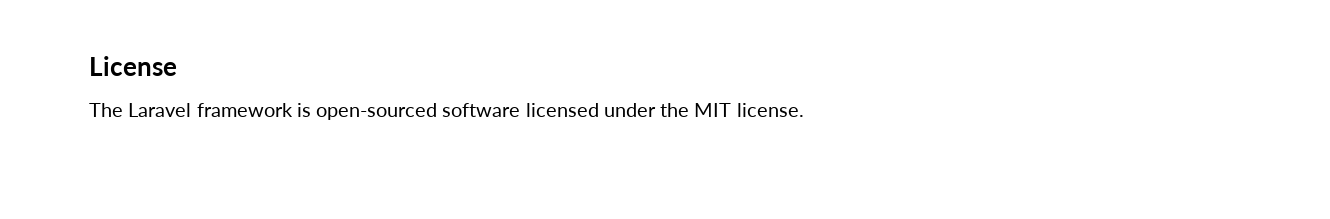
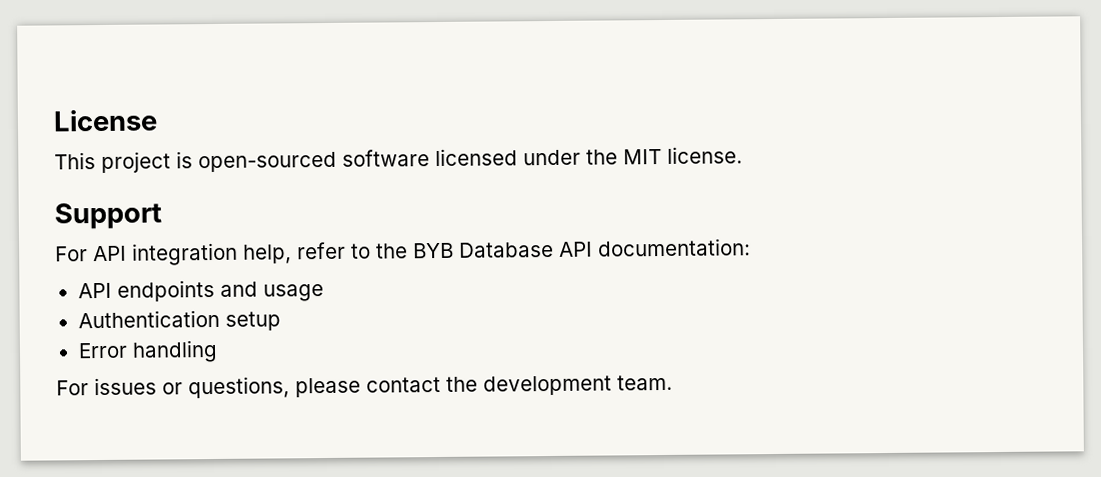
[89,103,293,117] The Laravel framework -> [54,151,171,173] This project
(804, 110) none -> [54,202,162,230] [55,238,751,266] [77,279,324,302] [77,309,281,331] [77,339,218,363] [56,374,673,399] // Support // For API integration help, refer to the BYB Database API documentation: // API endpoints and usage // Authentication setup // Error handling // For issues or questions, please contact the development team.

